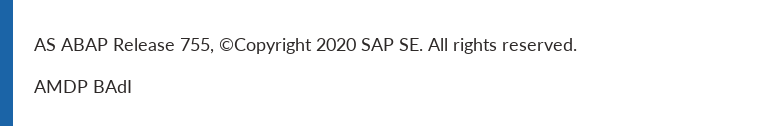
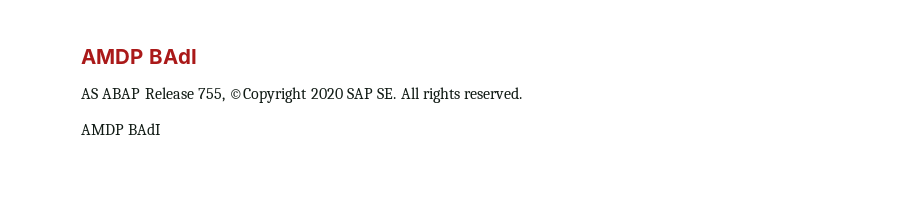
(34, 44) none -> [81,49,197,64] AMDP BAdI //

